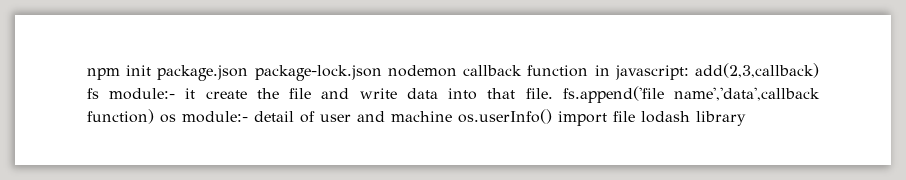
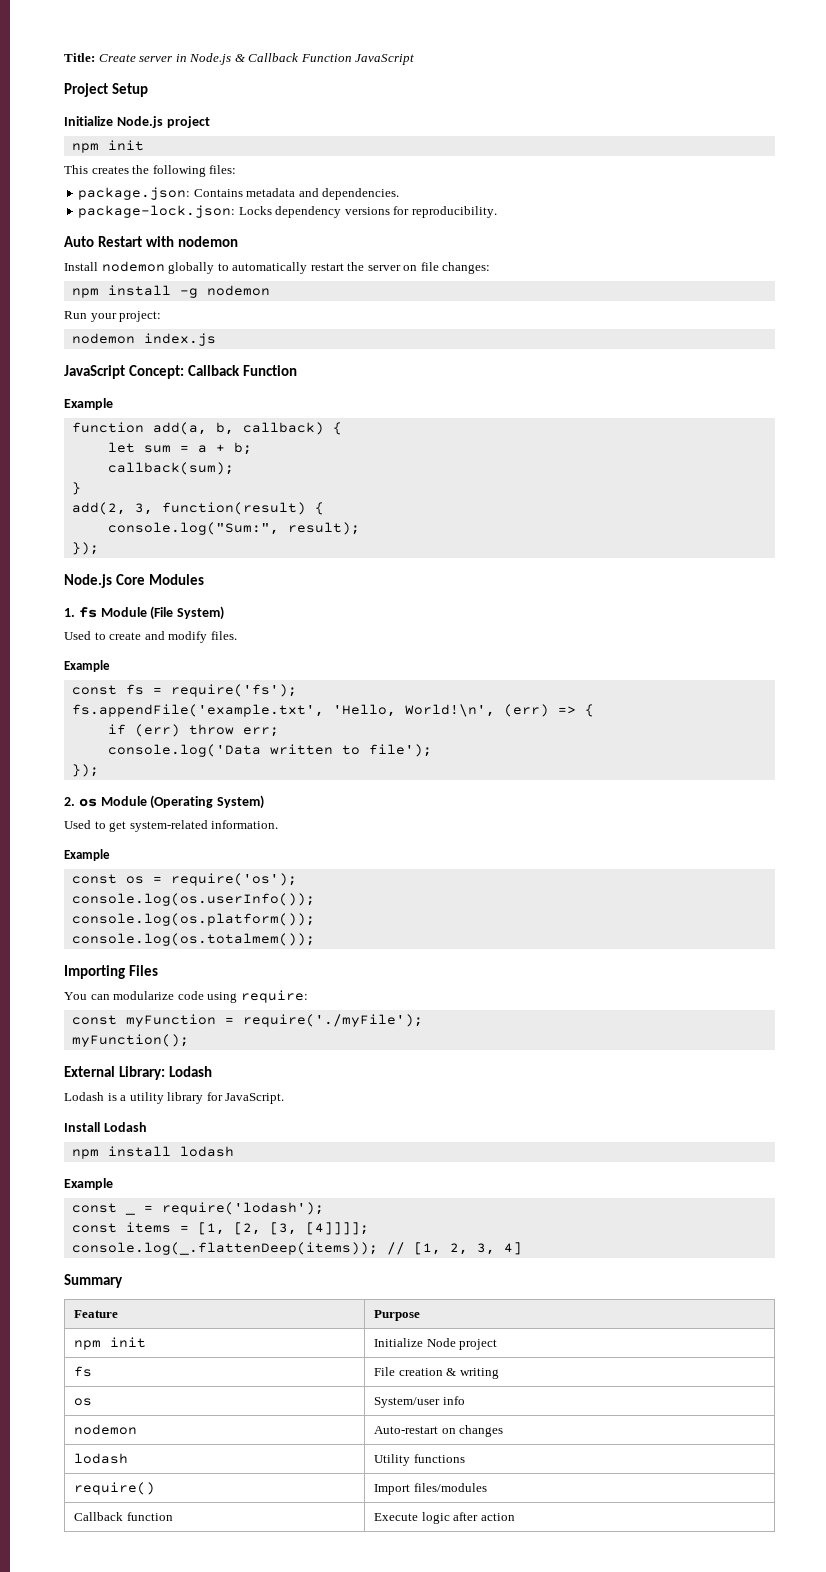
[87,63,819,81] [87,86,820,103] [87,109,746,126] npm init package.json package-lock.json nodemon callback function in javascript: add(2,3,callback) fs module:- it create the file and write data into that file. fs.append('file name','data',callback function) os module:- detail of user and machine os.userInfo() import file lodash library -> [64,53,415,65] [64,83,149,97] [64,116,210,128] [71,140,144,153] [64,165,237,177] [78,187,400,200] [78,205,497,218] [64,236,239,247] [64,261,491,274] [71,285,270,298] [64,311,162,322] [71,333,216,346] [64,365,298,379] [64,398,113,410] [71,422,342,435] [107,442,252,455] [107,462,234,475] [71,482,81,495] [71,502,324,515] [107,522,360,535] [71,542,99,555] [64,574,205,588] [64,606,225,620] [64,631,237,643] [64,660,110,672] [71,684,297,697] [71,704,594,717] [107,724,279,737] [107,744,432,757] [71,764,99,777] [64,795,265,809] [64,820,279,832] [64,849,110,861] [71,873,297,886] [71,893,315,906] [71,913,315,926] [71,933,315,946] [64,965,159,979] [64,990,308,1003] [71,1014,423,1027] [71,1034,189,1047] [64,1066,213,1080] [64,1092,285,1104] [64,1122,147,1132] [71,1146,234,1159] [64,1178,113,1190] [71,1203,135,1215] [143,1202,324,1215] [71,1222,369,1235] [71,1242,522,1255] [64,1274,123,1288] [74,1310,119,1318] [374,1310,421,1321] [74,1337,147,1350] [374,1338,498,1350] [74,1366,93,1377] [374,1367,499,1379] [74,1398,93,1406] [374,1396,465,1408] [74,1424,138,1435] [374,1425,504,1437] [74,1453,129,1464] [374,1454,465,1466] [74,1482,156,1495] [374,1483,487,1495] [74,1512,173,1521] [374,1512,515,1524] Title: Create server in Node.js & Callback Function JavaScript // Project Setup // Initialize Node.js project // npm init // This creates the following files: // package.json: Contains metadata and dependencies. // package-lock.json: Locks dependency versions for reproducibility. // Auto Restart with nodemon // Install nodemon globally to automatically restart the server on file changes: // npm install -g nodemon // Run your project: // nodemon index.js // JavaScript Concept: Callback Function // Example // function add(a, b, callback) { // let sum = a + b; // callback(sum); // } // add(2, 3, function(result) { // console.log("Sum:", result); // }); // Node.js Core Modules // 1. fs Module (File System) // Used to create and modify files. // Example // const fs = require('fs'); // fs.appendFile('example.txt', 'Hello, World!\n', (err) => { // if (err) throw err; // console.log('Data written to file'); // }); // 2. os Module (Operating System) // Used to get system-related information. // Example // const os = require('os'); // console.log(os.userInfo()); // console.log(os.platform()); // console.log(os.totalmem()); // Importing Files // You can modularize code using require: // const myFunction = require('./myFile'); // myFunction(); // External Library: Lodash // Lodash is a utility library for JavaScript. // Install Lodash // npm install lodash // Example // const _ = require('lodash'); // const items = [1, [2, [3, [4]]]]; // console.log(_.flattenDeep(items)); // [1, 2, 3, 4] // Summary // Feature | Purpose // npm init | Initialize Node project // fs | File creation & writing // os | System/user info // nodemon | Auto-restart on changes // lodash | Utility functions // require() | Import files/modules // Callback function | Execute logic after action

